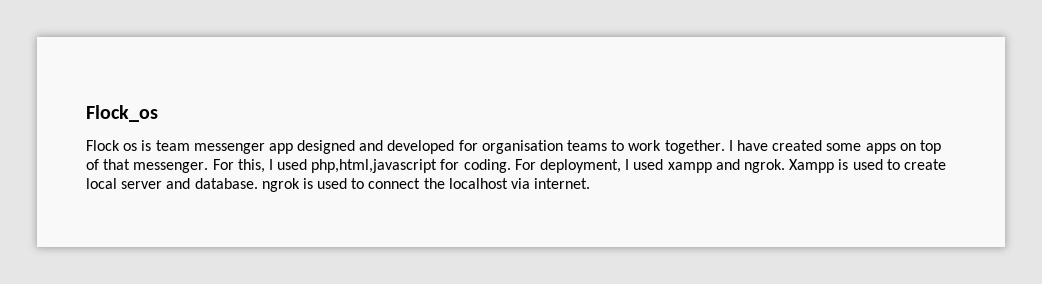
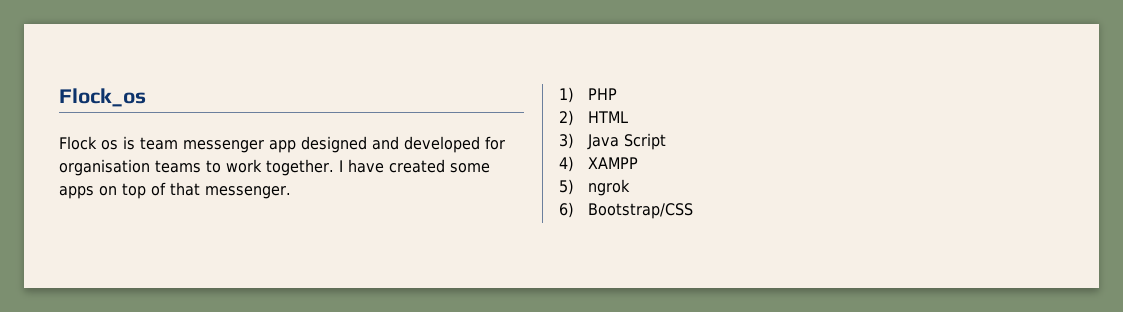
[212,159,946,173] [86,178,591,192] For this, I used php,html,javascript for coding. For deployment, I used xampp and ngrok. Xampp is used to create local server and database. ngrok is used to connect the localhost via internet. -> [559,87,618,103] [559,110,629,126] [559,133,667,150] [559,156,639,172] [559,179,631,196] [559,202,694,219] // 1) PHP // 2) HTML // 3) Java Script // 4) XAMPP // 5) ngrok // 6) Bootstrap/CSS

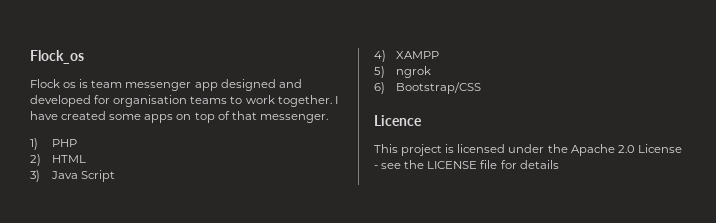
(694, 211) none -> [374,115,422,126] [374,144,682,156] [374,160,559,169] // Licence // This project is licensed under the Apache 2.0 License - see the LICENSE file for details

